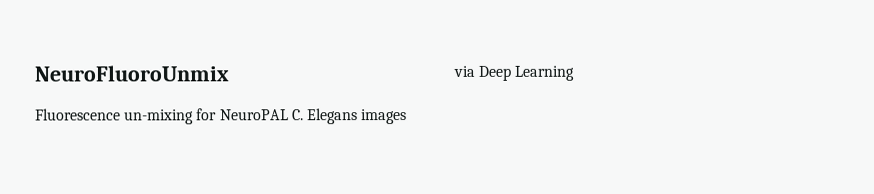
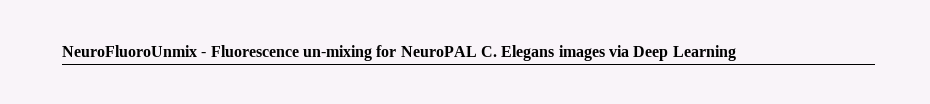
(229, 73) // -> [201,52,207,57] -

